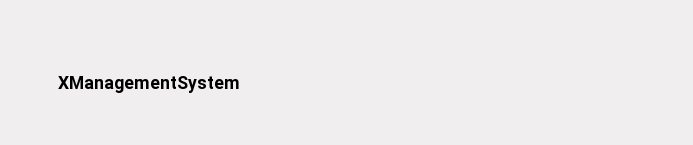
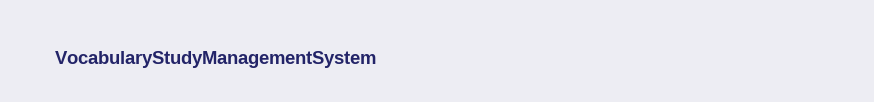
[58,76,240,93] XManagementSystem -> [55,51,376,68] VocabularyStudyManagementSystem

